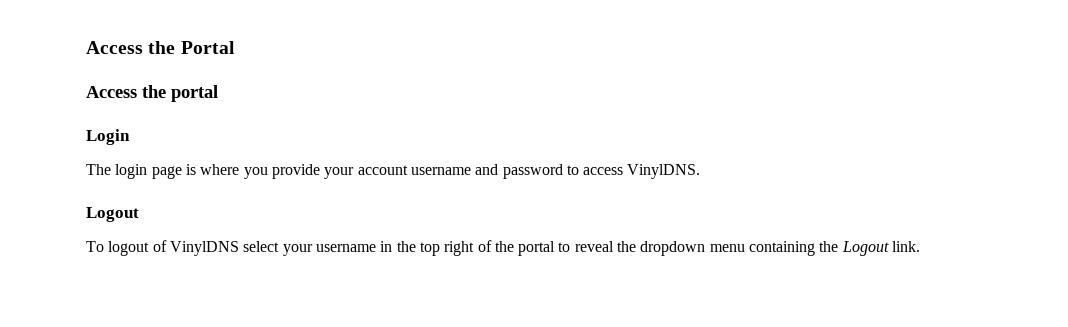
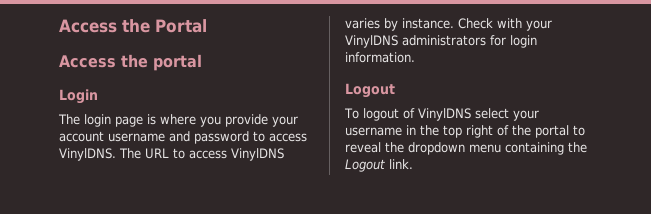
(701, 171) none -> [119,148,284,161] [345,18,552,31] [345,35,537,48] [345,52,415,63] The URL to access VinylDNS varies by instance. Check with your VinylDNS administrators for login information.

